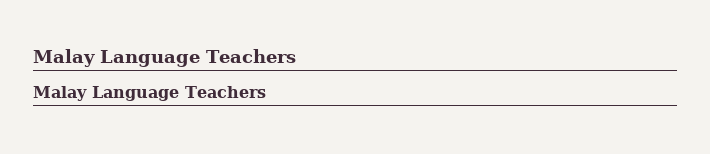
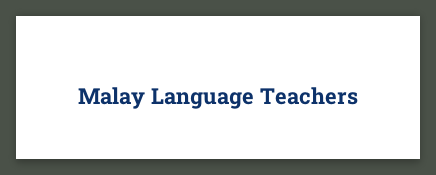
[33,49,296,67] [33,86,266,101] Malay Language Teachers // Malay Language Teachers -> [78,87,358,109] Malay Language Teachers

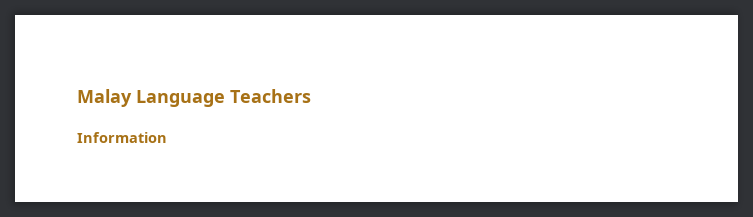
(358, 96) none -> [77,132,167,143] // Information

